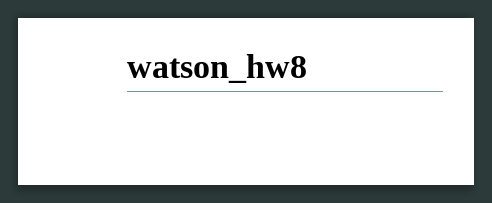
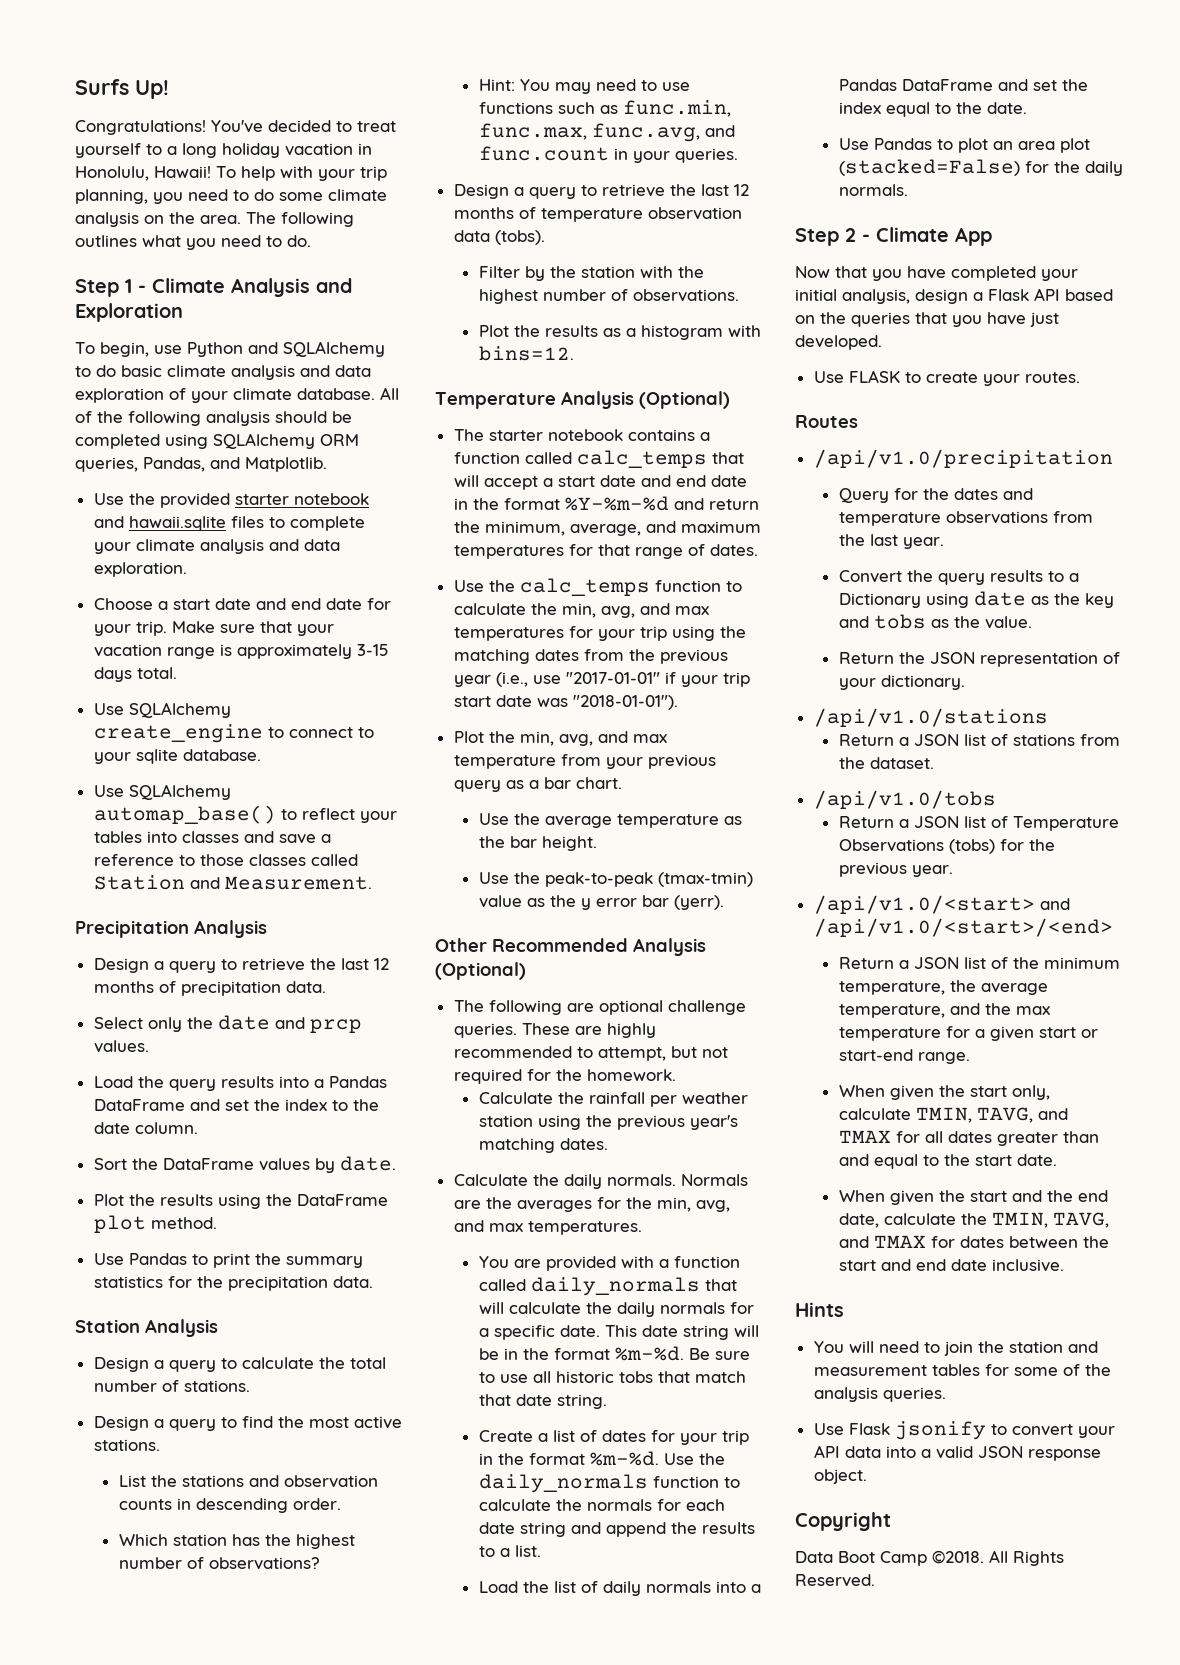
[127,54,307,83] watson_hw8 -> [75,79,169,99] [75,120,396,135] [75,143,372,158] [75,166,387,181] [75,189,387,204] [75,212,354,227] [75,235,311,250] [75,278,352,297] [75,303,183,322] [75,341,385,357] [75,365,371,380] [75,387,399,403] [75,411,352,426] [75,433,359,449] [75,457,327,472] [93,493,369,508] [93,516,365,531] [93,539,340,554] [93,562,187,577] [93,598,391,610] [93,621,334,636] [93,644,389,659] [93,667,177,682] [93,702,231,718] [93,724,374,743] [93,749,261,764] [93,784,231,800] [93,805,397,824] [93,831,331,844] [93,854,358,866] [93,875,372,890] [75,920,267,938] [93,958,389,973] [93,981,326,996] [93,1015,362,1033] [93,1040,149,1053] [93,1076,387,1091] [93,1099,379,1111] [93,1122,198,1134] [93,1156,396,1173] [93,1194,388,1209] [93,1215,217,1233] [93,1253,363,1268] [93,1276,373,1291] [75,1319,218,1337] [93,1357,386,1372] [93,1380,250,1392] [93,1416,402,1431] [93,1439,160,1451] [118,1475,378,1488] [118,1498,341,1513] [118,1534,355,1549] [118,1557,320,1570] [478,79,690,94] [478,100,731,117] [478,123,735,142] [478,146,738,163] [453,184,749,199] [453,207,742,222] [453,230,545,245] [478,266,704,281] [478,289,739,304] [478,325,761,340] [478,346,574,361] [435,391,730,409] [453,429,710,441] [453,450,744,468] [453,475,747,490] [453,496,759,511] [453,521,761,536] [453,544,758,559] [453,578,742,596] [453,603,709,618] [453,626,746,641] [453,649,728,664] [453,672,750,687] [453,695,678,710] [453,731,667,746] [453,754,716,769] [453,777,622,792] [478,813,742,828] [478,836,597,851] [478,872,753,887] [478,895,724,910] [435,938,706,956] [435,962,526,980] [453,1000,746,1015] [453,1023,656,1038] [453,1046,728,1061] [453,1069,676,1084] [478,1092,748,1107] [478,1115,738,1130] [478,1138,608,1153] [453,1174,748,1189] [453,1197,730,1212] [453,1220,642,1235] [478,1256,740,1271] [478,1277,737,1296] [478,1302,754,1317] [478,1325,759,1340] [478,1346,750,1361] [478,1371,746,1383] [478,1394,607,1409] [478,1430,749,1445] [478,1451,725,1466] [478,1474,740,1493] [478,1499,725,1511] [478,1522,755,1537] [478,1545,541,1557] [478,1581,761,1596] [838,79,1088,91] [838,102,1027,117] [838,138,1090,153] [838,159,1123,176] [838,184,908,196] [795,227,992,246] [795,266,1078,281] [795,288,1113,304] [795,312,1059,327] [795,335,882,350] [813,370,1080,386] [795,415,858,428] [813,449,1113,468] [838,488,1033,503] [838,511,1093,526] [838,534,944,549] [838,570,1079,585] [838,591,1114,608] [838,614,1032,629] [838,652,1120,667] [838,675,965,690] [813,708,1048,727] [838,734,1120,746] [838,757,934,769] [813,790,996,809] [838,816,1119,831] [838,839,1055,854] [838,862,953,877] [813,895,1070,914] [813,918,1113,937] [838,957,1120,969] [838,980,1048,995] [838,1003,1050,1018] [838,1026,1098,1041] [838,1049,970,1064] [838,1085,1050,1100] [838,1107,1068,1123] [838,1130,1099,1146] [838,1154,1057,1169] [838,1190,1108,1205] [838,1212,1109,1228] [838,1235,1109,1248] [838,1259,1064,1272] [795,1302,844,1317] [813,1341,1098,1356] [813,1364,1111,1376] [813,1387,946,1402] [813,1421,1115,1440] [813,1445,1101,1461] [813,1469,867,1484] [795,1512,891,1531] [795,1550,1064,1566] [795,1574,875,1587] Surfs Up! // Congratulations! You've decided to treat yourself to a long holiday vacation in Honolulu, Hawaii! To help with your trip planning, you need to do some climate analysis on the area. The following outlines what you need to do. // Step 1 - Climate Analysis and Exploration // To begin, use Python and SQLAlchemy to do basic climate analysis and data exploration of your climate database. All of the following analysis should be completed using SQLAlchemy ORM queries, Pandas, and Matplotlib. // Use the provided starter notebook and hawaii.sqlite files to complete your climate analysis and data exploration. // Choose a start date and end date for your trip. Make sure that your vacation range is approximately 3-15 days total. // Use SQLAlchemy create_engine to connect to your sqlite database. // Use SQLAlchemy automap_base() to reflect your tables into classes and save a reference to those classes called Station and Measurement. // Precipitation Analysis // Design a query to retrieve the last 12 months of precipitation data. // Select only the date and prcp values. // Load the query results into a Pandas DataFrame and set the index to the date column. // Sort the DataFrame values by date. // Plot the results using the DataFrame plot method. // Use Pandas to print the summary statistics for the precipitation data. // Station Analysis // Design a query to calculate the total number of stations. // Design a query to find the most active stations. // List the stations and observation counts in descending order. // Which station has the highest number of observations? // Hint: You may need to use functions such as func.min, func.max, func.avg, and func.count in your queries. // Design a query to retrieve the last 12 months of temperature observation data (tobs). // Filter by the station with the highest number of observations. // Plot the results as a histogram with bins=12. // Temperature Analysis (Optional) // The starter notebook contains a function called calc_temps that will accept a start date and end date in the format %Y-%m-%d and return the minimum, average, and maximum temperatures for that range of dates. // Use the calc_temps function to calculate the min, avg, and max temperatures for your trip using the matching dates from the previous year (i.e., use "2017-01-01" if your trip start date was "2018-01-01"). // Plot the min, avg, and max temperature from your previous query as a bar chart. // Use the average temperature as the bar height. // Use the peak-to-peak (tmax-tmin) value as the y error bar (yerr). // Other Recommended Analysis (Optional) // The following are optional challenge queries. These are highly recommended to attempt, but not required for the homework. // Calculate the rainfall per weather station using the previous year's matching dates. // Calculate the daily normals. Normals are the averages for the min, avg, and max temperatures. // You are provided with a function called daily_normals that will calculate the daily normals for a specific date. This date string will be in the format %m-%d. Be sure to use all historic tobs that match that date string. // Create a list of dates for your trip in the format %m-%d. Use the daily_normals function to calculate the normals for each date string and append the results to a list. // Load the list of daily normals into a Pandas DataFrame and set the index equal to the date. // Use Pandas to plot an area plot (stacked=False) for the daily normals. // Step 2 - Climate App // Now that you have completed your initial analysis, design a Flask API based on the queries that you have just developed. // Use FLASK to create your routes. // Routes // /api/v1.0/precipitation // Query for the dates and temperature observations from the last year. // Convert the query results to a Dictionary using date as the key and tobs as the value. // Return the JSON representation of your dictionary. // /api/v1.0/stations // Return a JSON list of stations from the dataset. // /api/v1.0/tobs // Return a JSON list of Temperature Observations (tobs) for the previous year. // /api/v1.0/<start> and /api/v1.0/<start>/<end> // Return a JSON list of the minimum temperature, the average temperature, and the max temperature for a given start or start-end range. // When given the start only, calculate TMIN, TAVG, and TMAX for all dates greater than and equal to the start date. // When given the start and the end date, calculate the TMIN, TAVG, and TMAX for dates between the start and end date inclusive. // Hints // You will need to join the station and measurement tables for some of the analysis queries. // Use Flask jsonify to convert your API data into a valid JSON response object. // Copyright // Data Boot Camp ©2018. All Rights Reserved.

